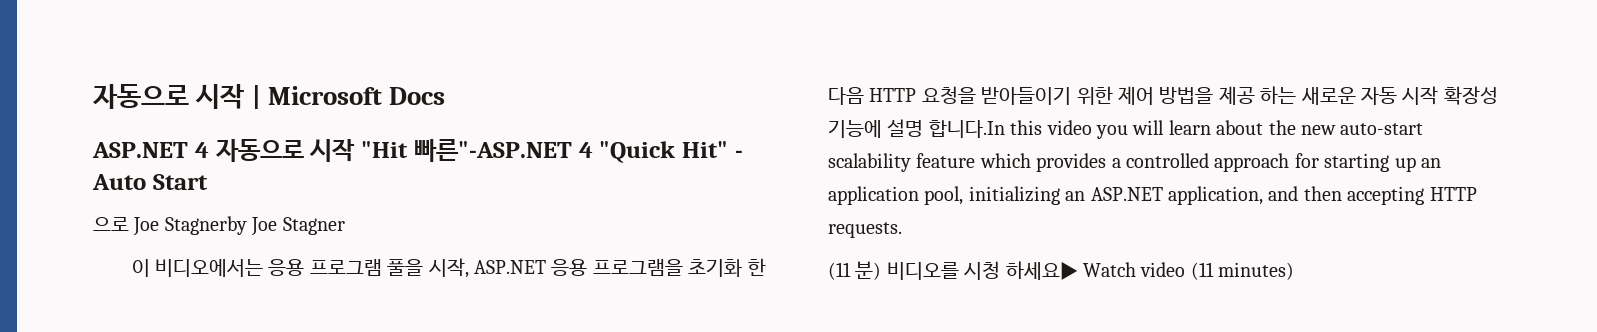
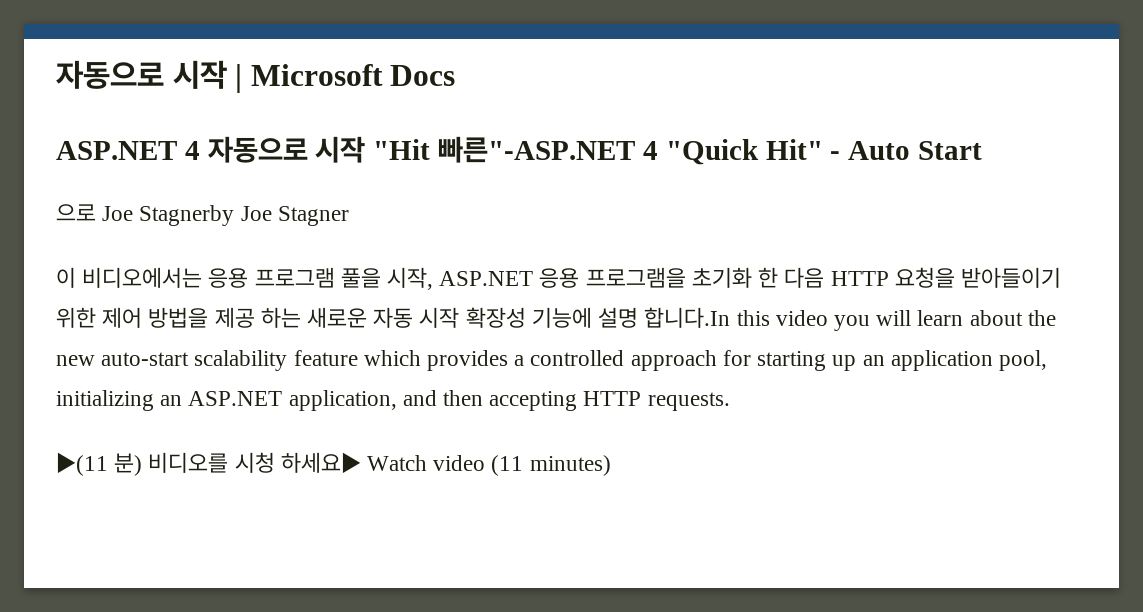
[828,262,851,280] (11 -> [56,452,108,476] ▶(11

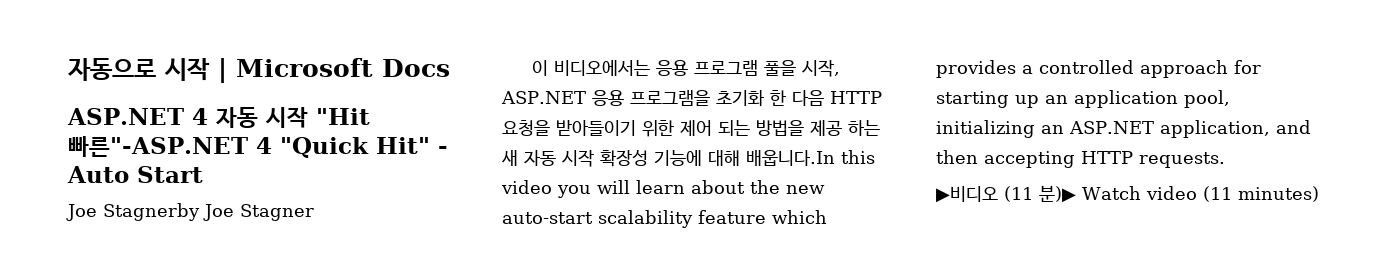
[207,136,308,163] 자동으로 -> [214,107,258,128] 자동
[56,204,96,221] 으로 -> (203, 174) none
(143, 317) none -> [718,120,750,136] 되는
[307,307,368,328] 새로운 -> [501,150,518,166] 새
[598,307,731,328] 설명 합니다.In -> [708,150,835,166] 대해 배웁니다.In
[56,452,361,476] ▶(11 분) 비디오를 시청 하세요▶ -> [936,185,1076,203] ▶비디오 (11 분)▶

